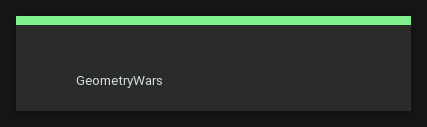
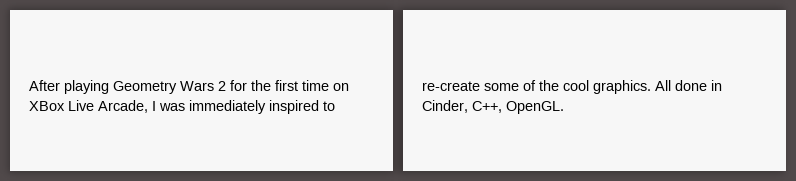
[76,76,163,88] GeometryWars -> [29,80,349,94] [29,100,335,114] [422,80,722,94] [422,100,564,114] After playing Geometry Wars 2 for the first time on XBox Live Arcade, I was immediately inspired to re-create some of the cool graphics. All done in Cinder, C++, OpenGL.

